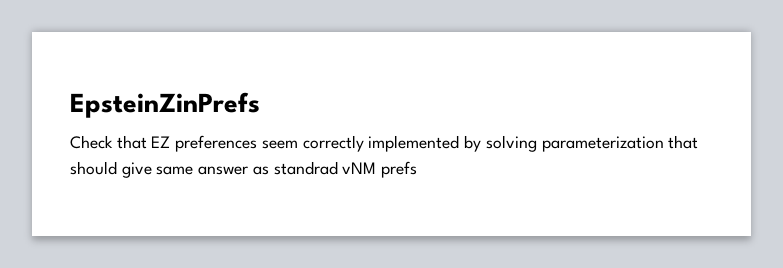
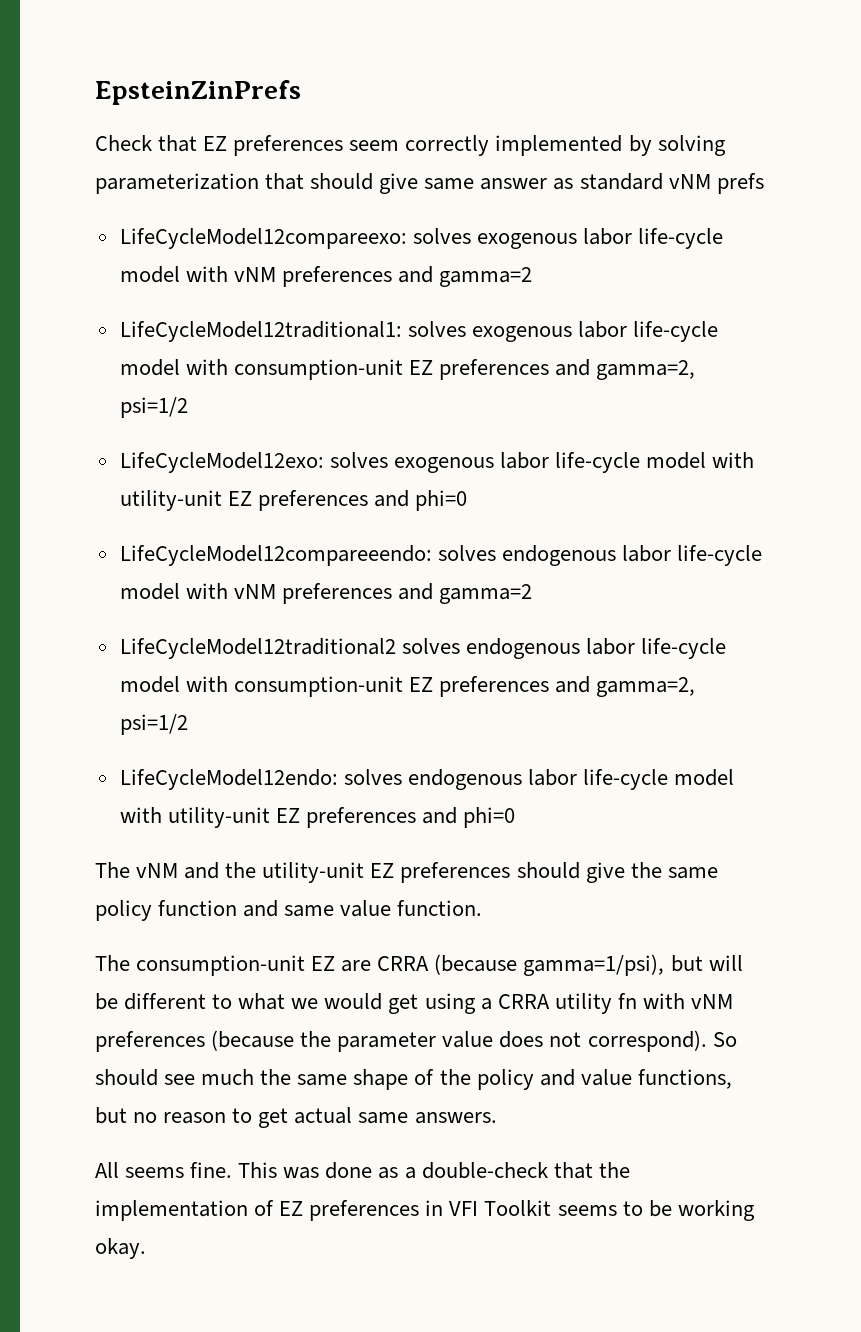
[273,161,338,175] standrad -> [579,173,663,190] standard
(418, 169) none -> [119,228,724,249] [119,266,533,287] [119,321,719,342] [119,359,696,380] [119,397,188,418] [119,452,755,473] [119,490,468,511] [119,545,763,566] [119,583,533,604] [119,638,727,659] [119,676,696,697] [119,714,188,735] [119,769,735,790] [119,807,516,828] [95,862,718,883] [95,900,483,921] [95,954,743,976] [95,993,733,1014] [95,1030,737,1052] [95,1069,732,1090] [95,1107,497,1128] [95,1162,630,1179] [95,1200,755,1221] [95,1238,146,1259] // LifeCycleModel12compareexo: solves exogenous labor life-cycle model with vNM preferences and gamma=2 // LifeCycleModel12traditional1: solves exogenous labor life-cycle model with consumption-unit EZ preferences and gamma=2, psi=1/2 // LifeCycleModel12exo: solves exogenous labor life-cycle model with utility-unit EZ preferences and phi=0 // LifeCycleModel12compareeendo: solves endogenous labor life-cycle model with vNM preferences and gamma=2 // LifeCycleModel12traditional2 solves endogenous labor life-cycle model with consumption-unit EZ preferences and gamma=2, psi=1/2 // LifeCycleModel12endo: solves endogenous labor life-cycle model with utility-unit EZ preferences and phi=0 // The vNM and the utility-unit EZ preferences should give the same policy function and same value function. // The consumption-unit EZ are CRRA (because gamma=1/psi), but will be different to what we would get using a CRRA utility fn with vNM preferences (because the parameter value does not correspond). So should see much the same shape of the policy and value functions, but no reason to get actual same answers. // All seems fine. This was done as a double-check that the implementation of EZ preferences in VFI Toolkit seems to be working okay.

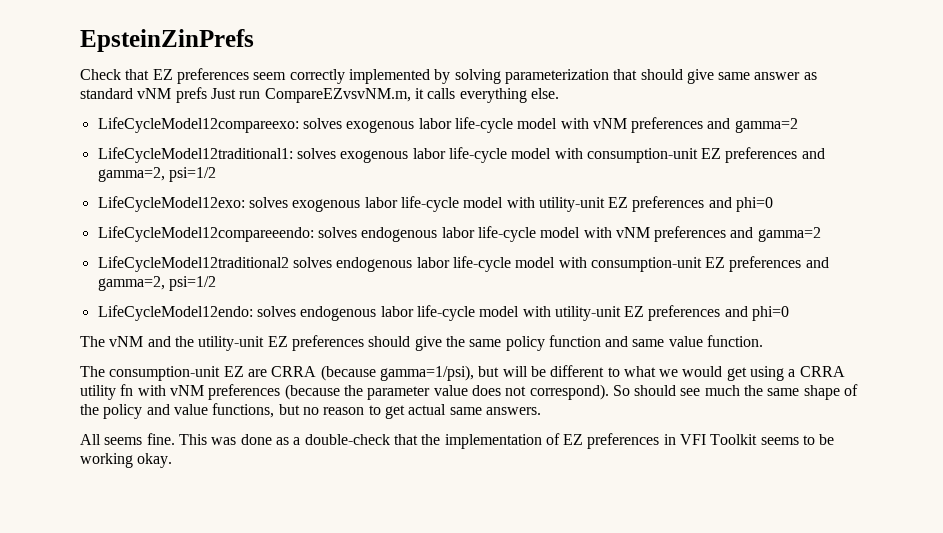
(764, 183) none -> [210,88,559,103] Just run CompareEZvsvNM.m, it calls everything else.

